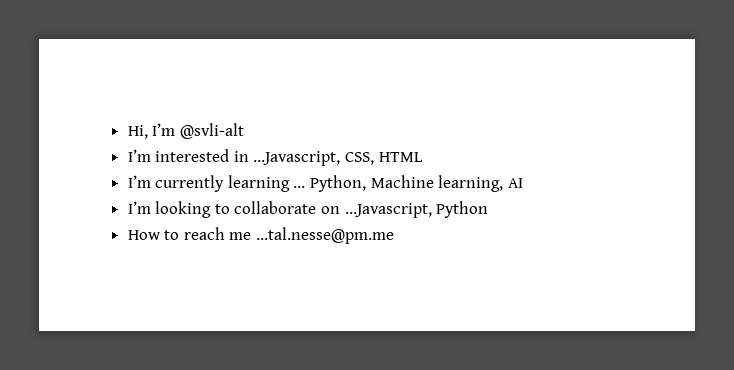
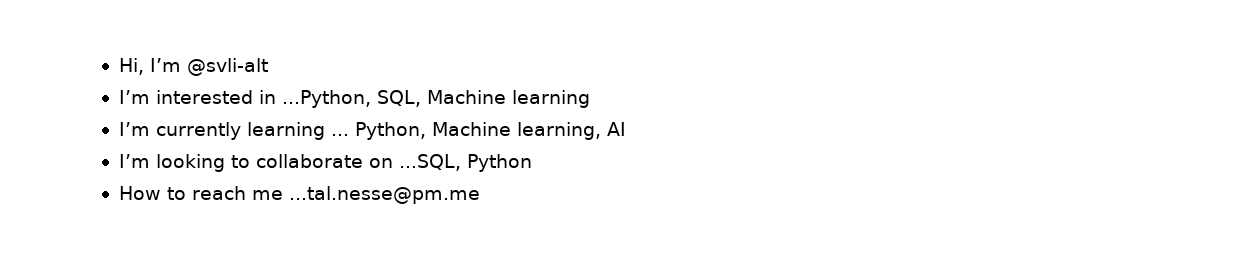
[253,151,423,166] ...Javascript, CSS, HTML -> [281,90,590,108] ...Python, SQL, Machine learning
[344,203,432,218] ...Javascript, -> [398,154,461,171] ...SQL,

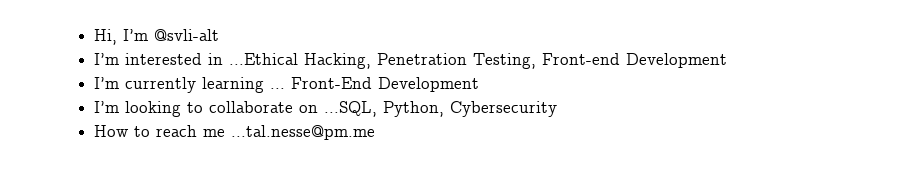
[281,90,590,108] ...Python, SQL, Machine learning -> [229,53,728,69] ...Ethical Hacking, Penetration Testing, Front-end Development
[354,122,626,140] Python, Machine learning, AI -> [291,77,480,92] Front-End Development
[466,154,532,172] Python -> [383,101,558,117] Python, Cybersecurity

